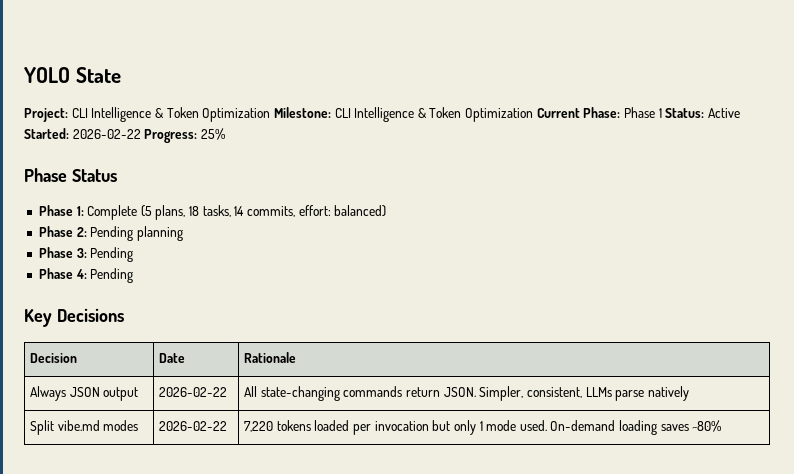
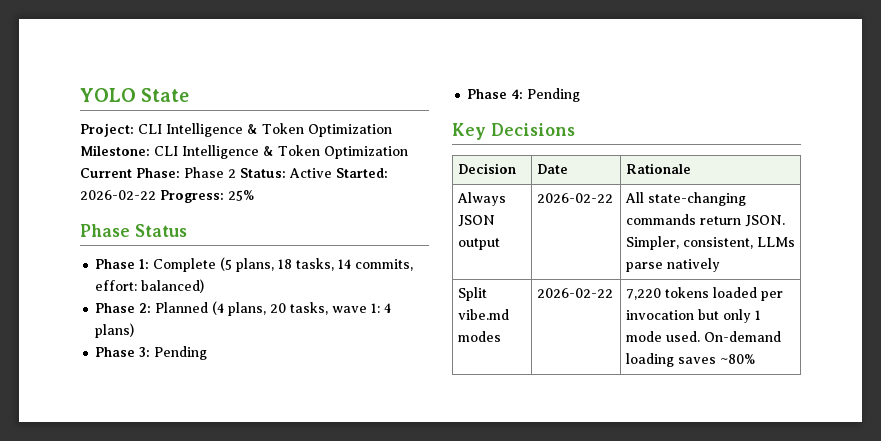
[658,108,662,118] 1 -> [228,169,236,178] 2
[90,226,183,241] Pending planning -> [155,301,392,316] [95,323,135,338] Planned (4 plans, 20 tasks, wave 1: 4 plans)

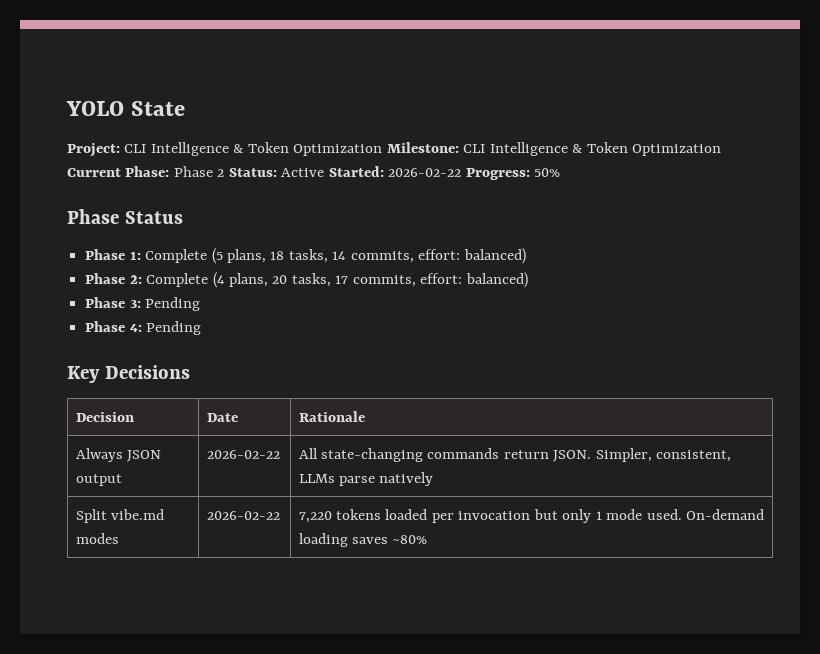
[228,190,254,201] 25% -> [534,168,561,177] 50%
[155,302,209,313] Planned -> [146,273,209,287] Complete
[332,303,392,313] [95,323,135,338] wave 1: 4 plans) -> [335,272,528,288] 17 commits, effort: balanced)

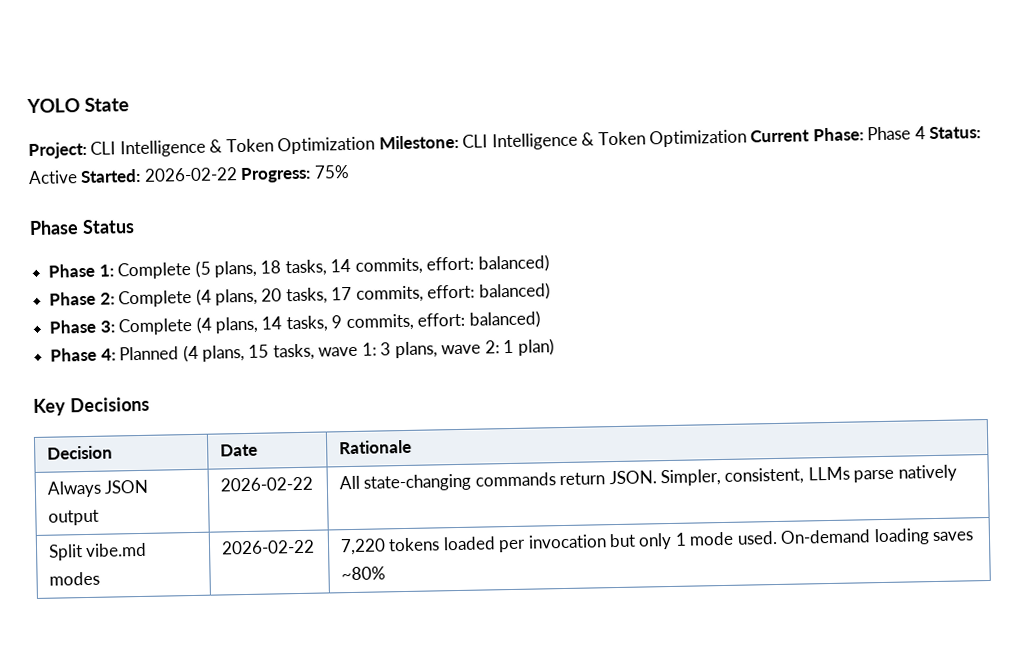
[217,169,225,177] 2 -> [914,126,926,140] 4
[534,168,561,177] 50% -> [313,164,350,179] 75%
[145,297,201,311] [85,321,202,335] Pending // Phase 4: Pending -> [118,310,541,336] [50,338,555,363] Complete (4 plans, 14 tasks, 9 commits, effort: balanced) // Phase 4: Planned (4 plans, 15 tasks, wave 1: 3 plans, wave 2: 1 plan)

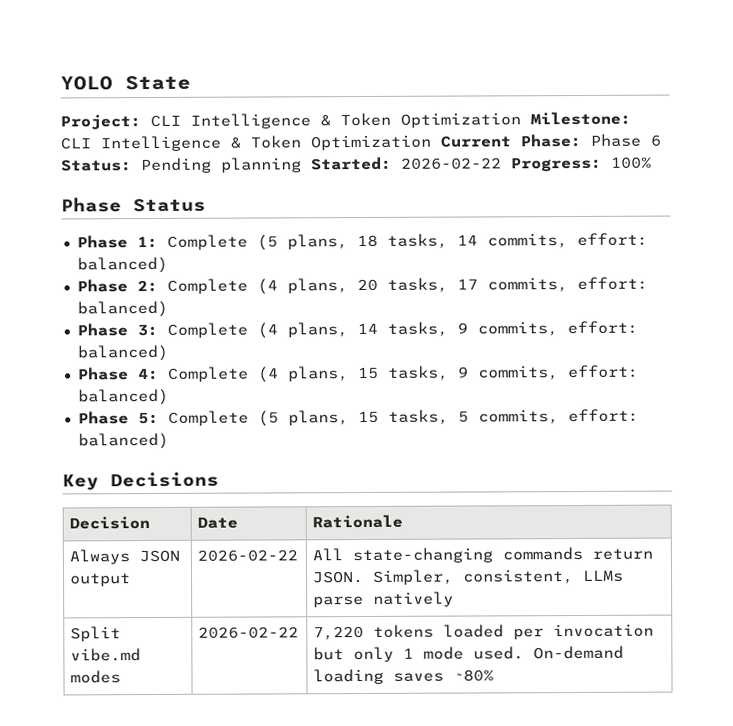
[914,126,982,140] [28,170,78,185] 4 Status: Active -> [650,134,661,147] [61,157,302,174] 6 Status: Pending planning
[313,164,350,179] 75% -> [611,156,652,169] 100%
[119,346,180,361] Planned -> [167,366,249,382] Complete
[318,338,555,359] wave 1: 3 plans, wave 2: 1 plan) -> [457,364,639,381] [77,388,169,406] [77,408,639,427] [77,432,169,450] 9 commits, effort: balanced) // Phase 5: Complete (5 plans, 15 tasks, 5 commits, effort: balanced)

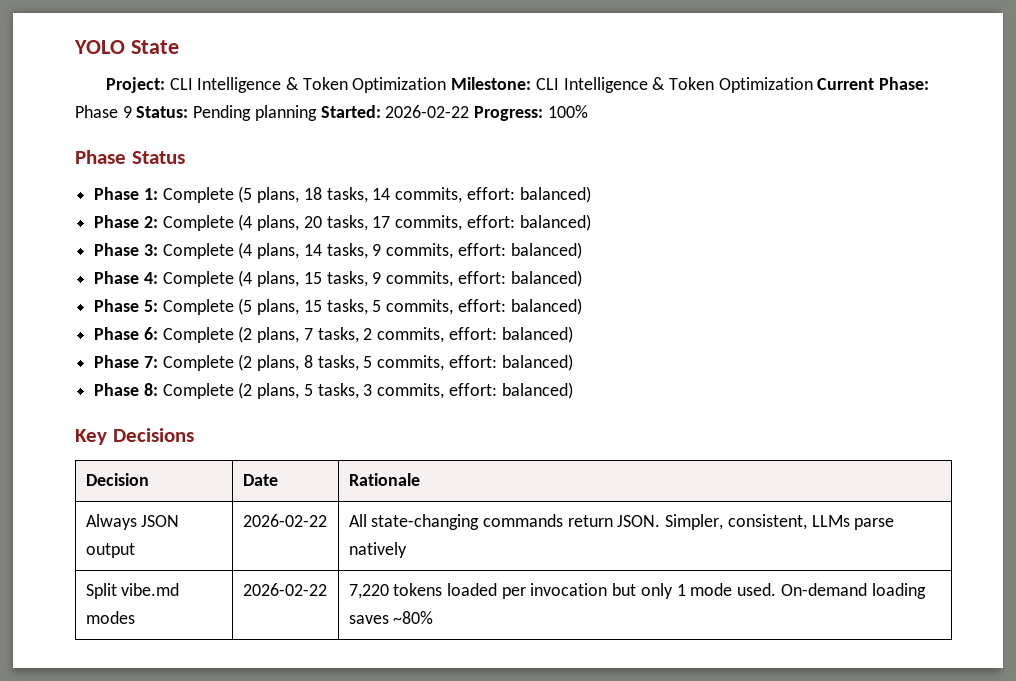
[650,134,661,147] 6 -> [122,106,132,118] 9
(169, 441) none -> [94,326,573,343] [94,354,573,371] [94,382,573,399] // Phase 6: Complete (2 plans, 7 tasks, 2 commits, effort: balanced) // Phase 7: Complete (2 plans, 8 tasks, 5 commits, effort: balanced) // Phase 8: Complete (2 plans, 5 tasks, 3 commits, effort: balanced)

